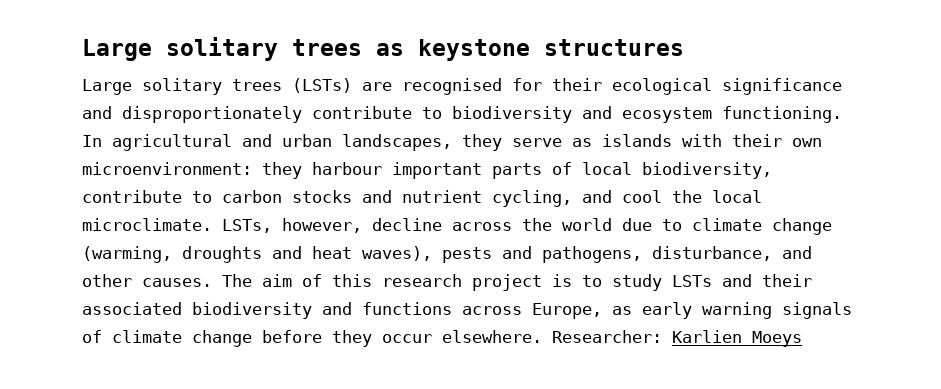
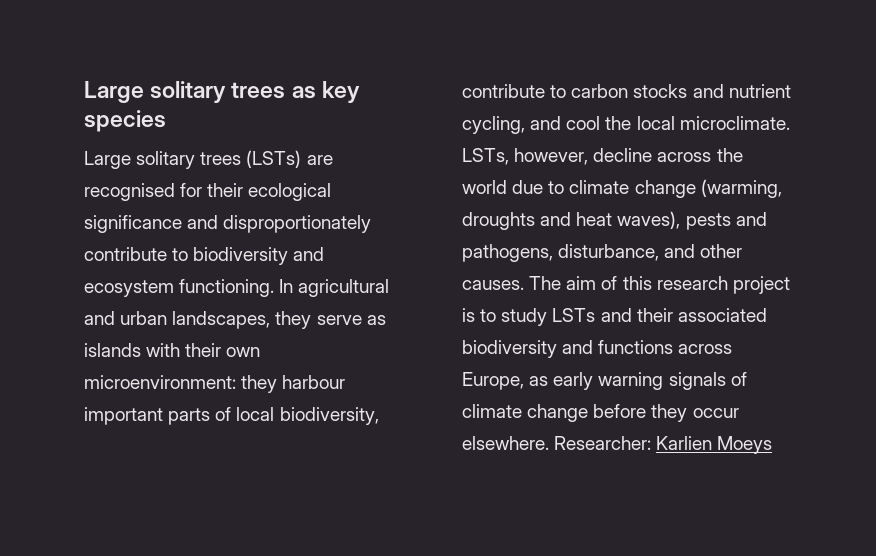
[418,39,684,61] keystone structures -> [321,81,360,103] [84,110,166,132] key species

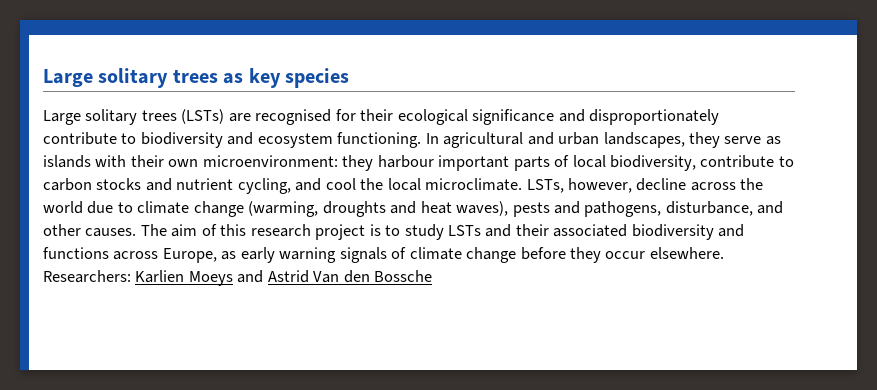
[554,436,652,450] Researcher: -> [43,270,131,283] Researchers:
(773, 445) none -> [237,270,433,283] and Astrid Van den Bossche

